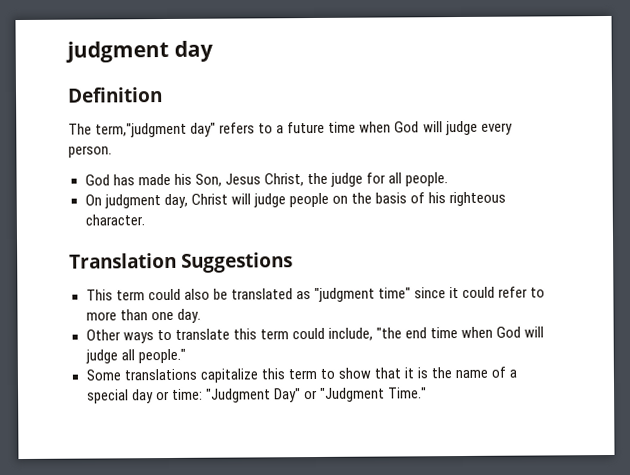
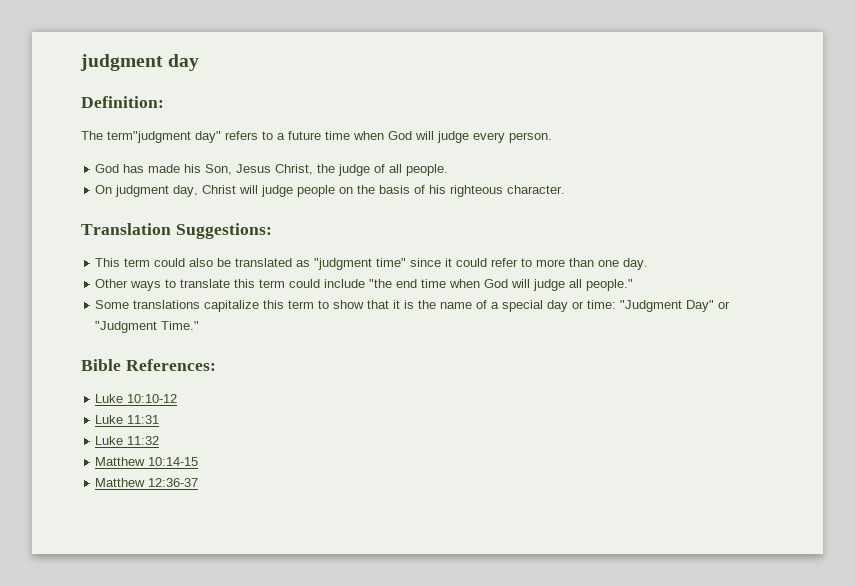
[67,87,163,103] Definition -> [81,96,164,108] Definition:
[95,122,188,138] term,"judgment -> [107,131,191,143] term"judgment
[365,172,386,184] for -> [374,164,386,173] of
[181,252,294,273] Suggestions -> [175,223,272,239] Suggestions:
[327,327,373,341] include, -> [324,279,366,288] include
(427, 393) none -> [81,359,216,371] [95,394,178,403] [95,415,160,424] [95,436,160,445] [95,457,199,466] [95,478,199,487] // Bible References: // Luke 10:10-12 // Luke 11:31 // Luke 11:32 // Matthew 10:14-15 // Matthew 12:36-37

